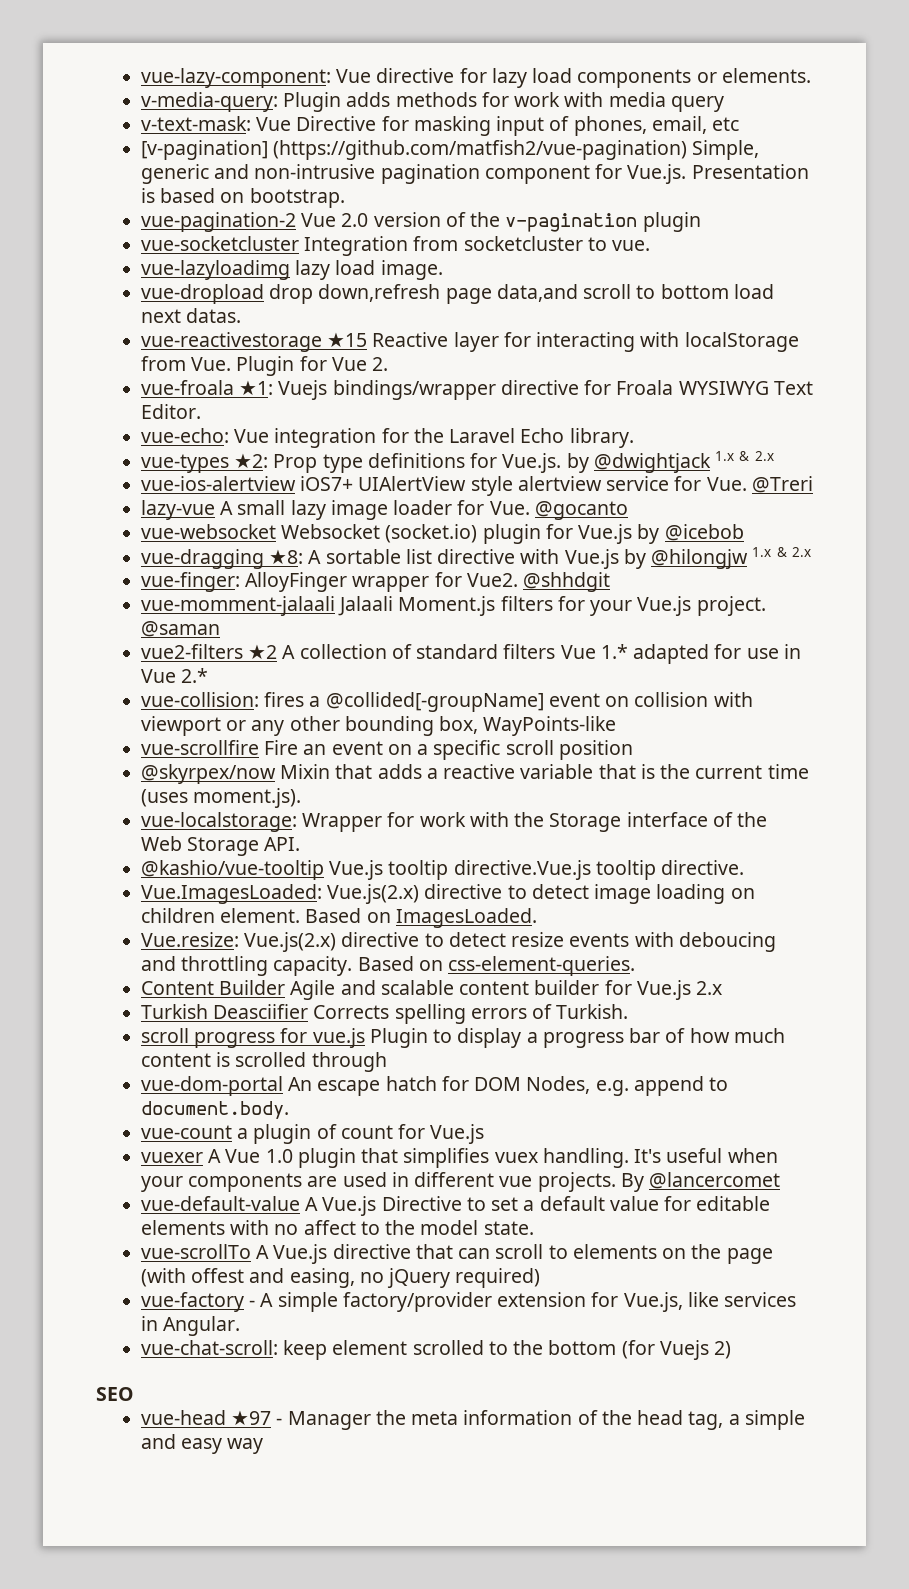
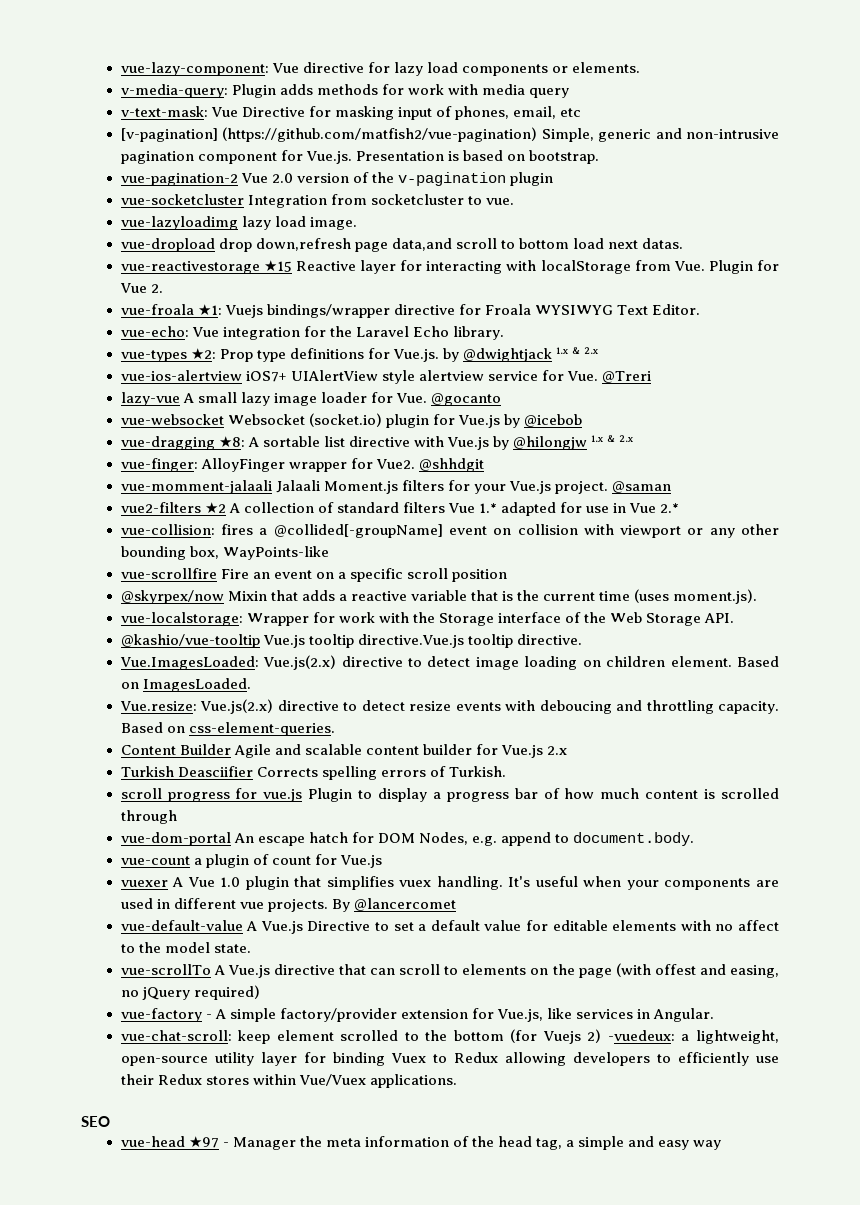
(732, 1350) none -> [607,1030,779,1044] [120,1052,779,1066] [120,1074,457,1088] -vuedeux: a lightweight, open-source utility layer for binding Vuex to Redux allowing developers to efficiently use their Redux stores within Vue/Vuex applications.

